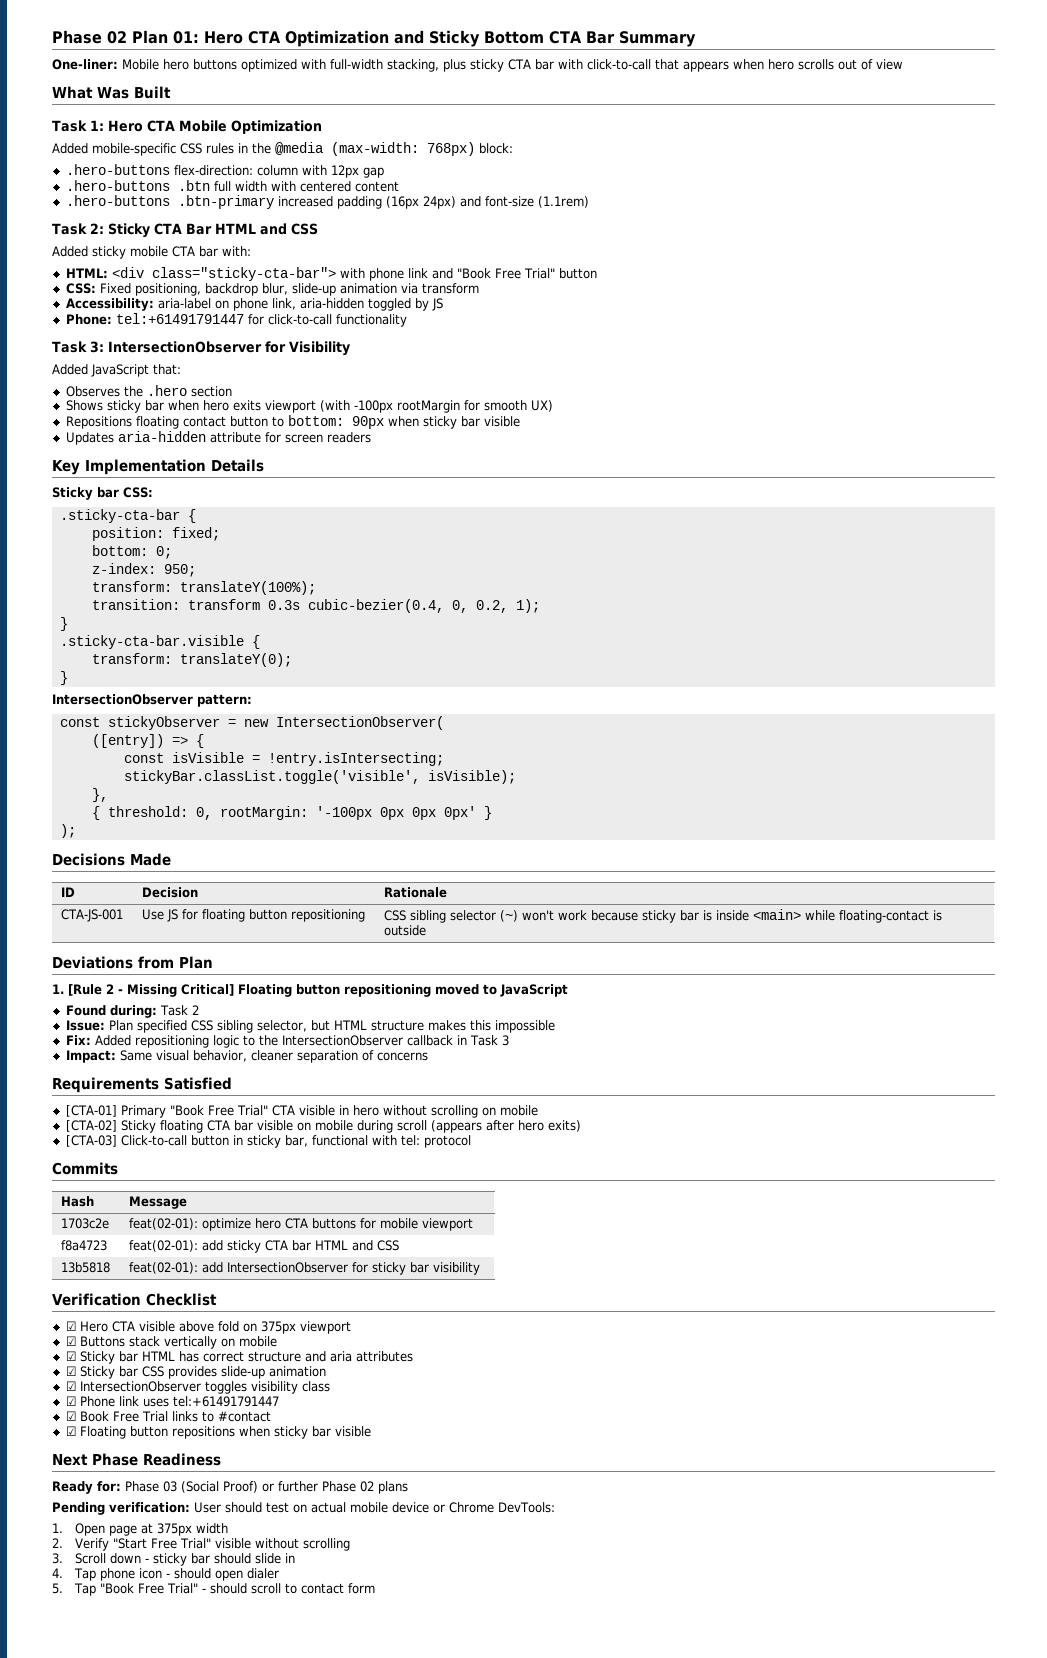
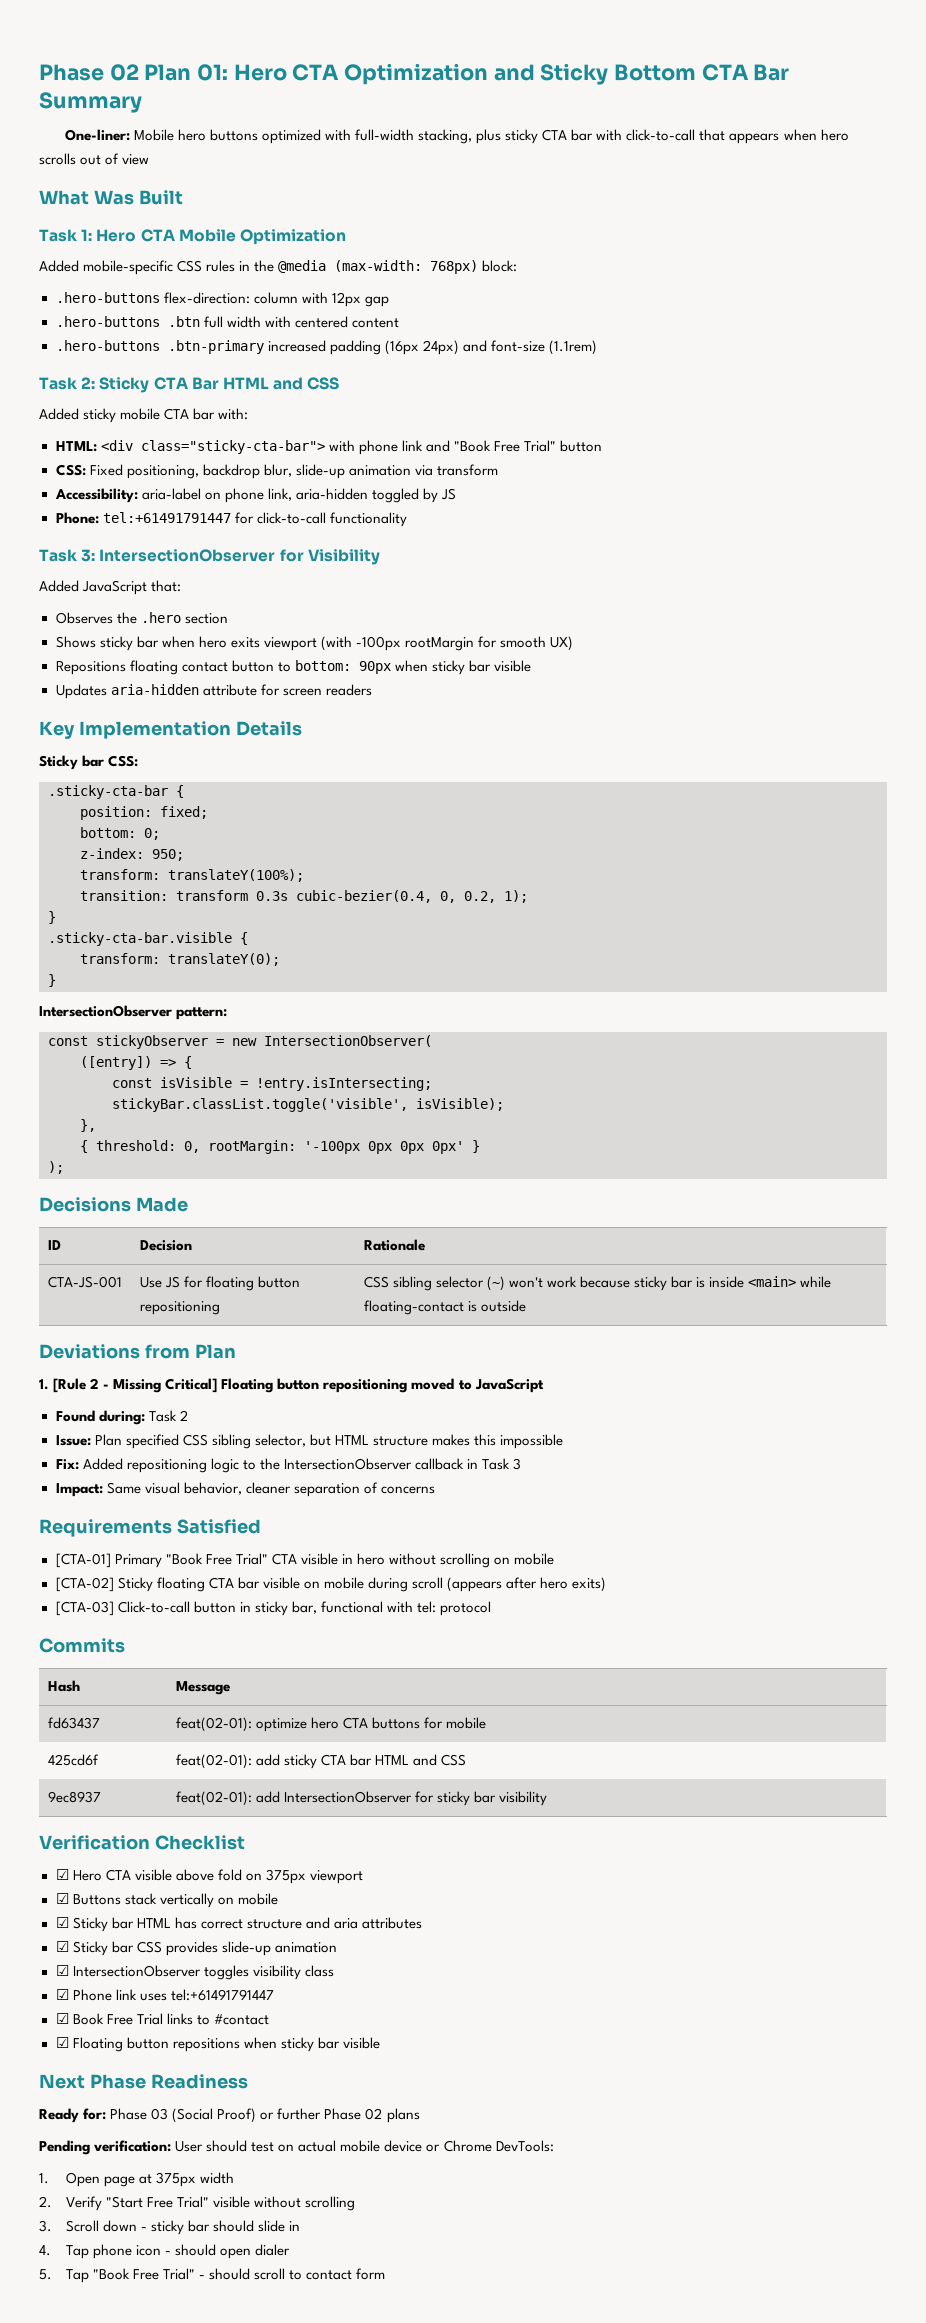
[61,1218,110,1229] 1703c2e -> [47,1717,100,1729] fd63437
[422,1218,474,1231] [61,1240,108,1251] viewport // f8a4723 -> [47,1754,99,1766] // 425cd6f
[61,1262,111,1273] 13b5818 -> [47,1791,101,1803] 9ec8937

